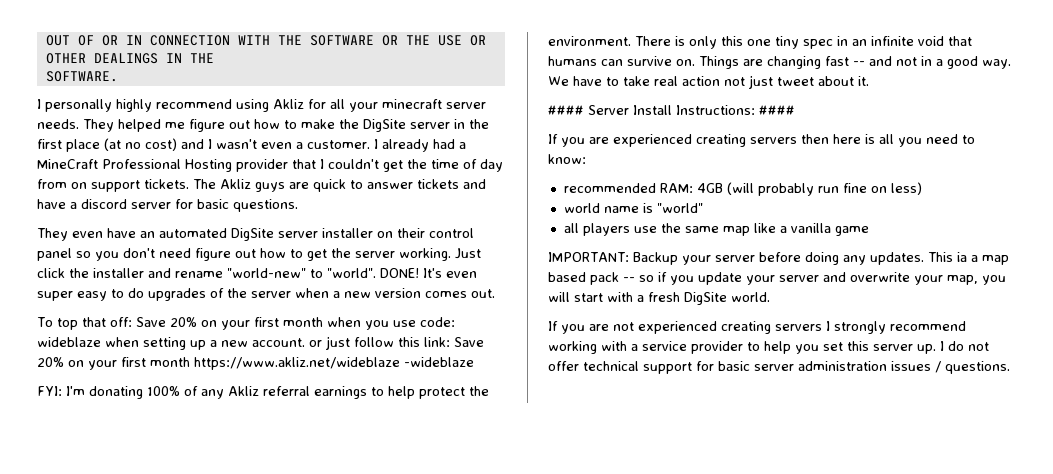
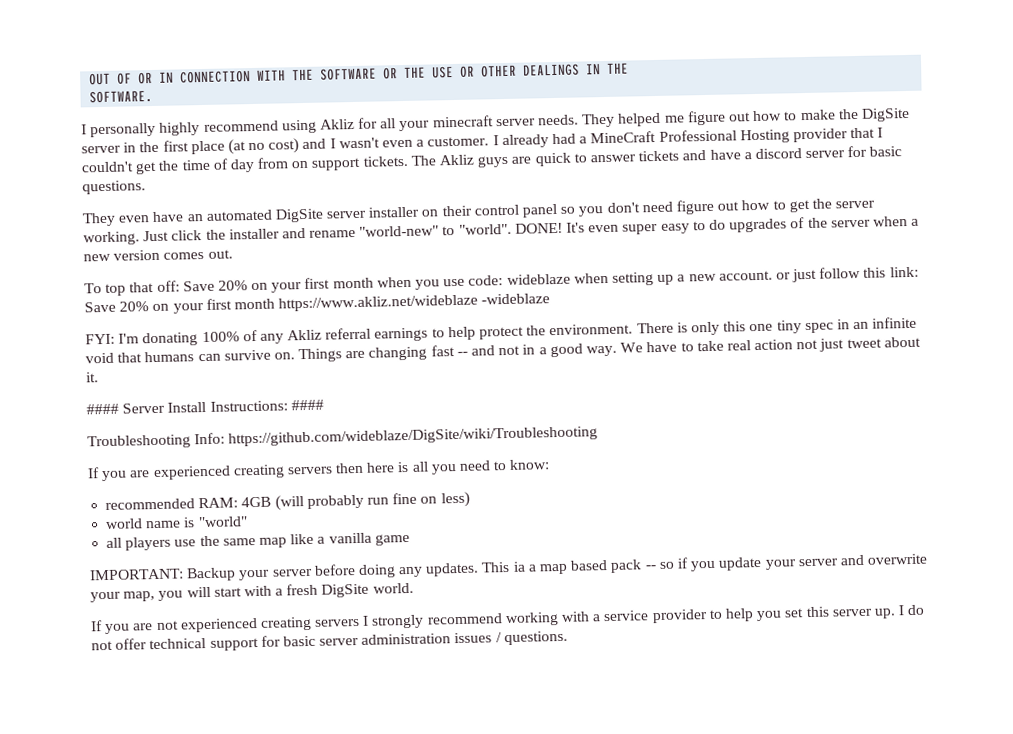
(795, 110) none -> [87,426,599,450] // Troubleshooting Info: https://github.com/wideblaze/DigSite/wiki/Troubleshooting

